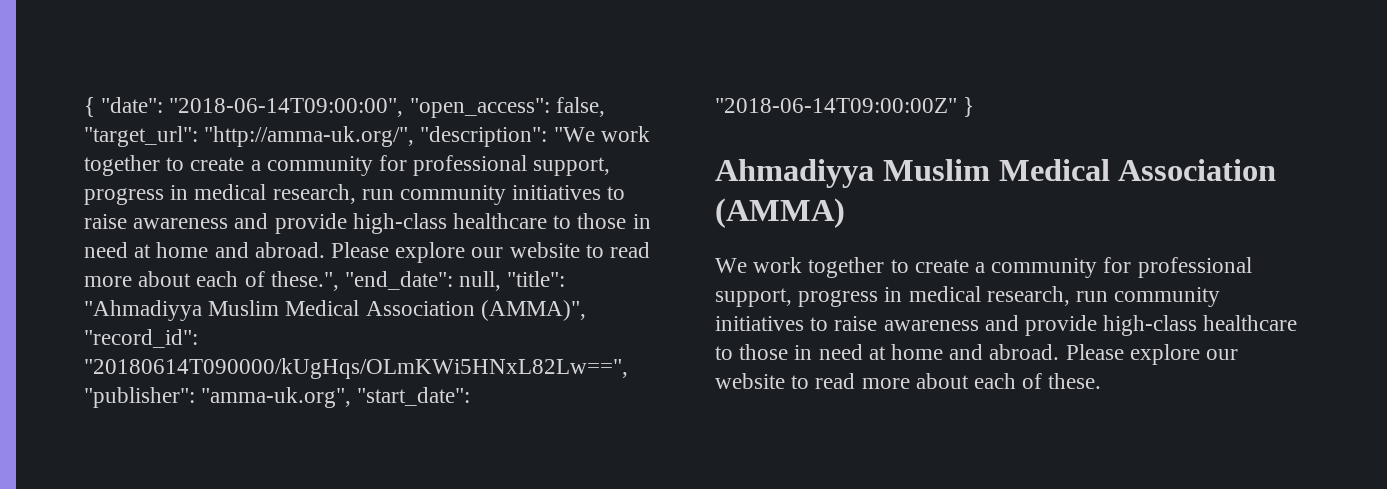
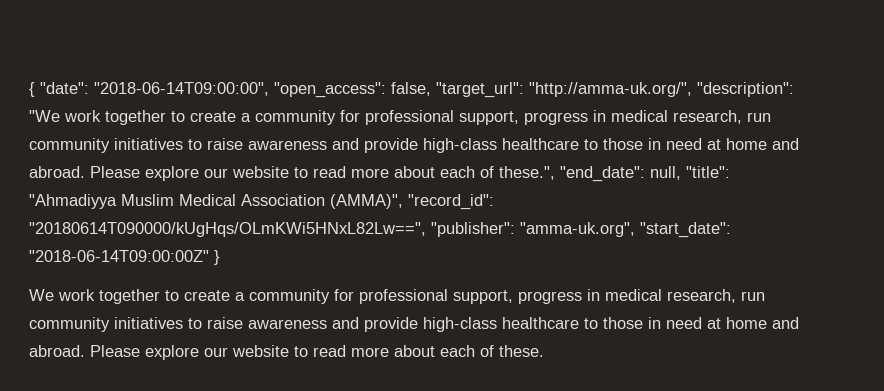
[715,159,1277,188] [715,198,845,228] // Ahmadiyya Muslim Medical Association (AMMA) -> (220, 257) none

